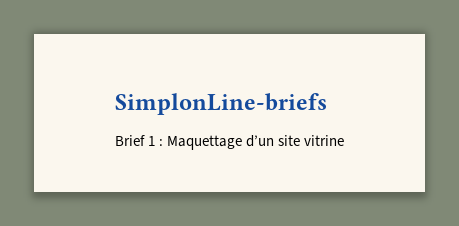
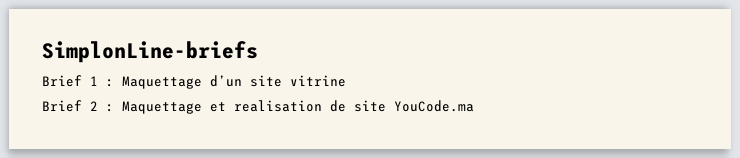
(345, 140) none -> [42,100,474,114] // Brief 2 : Maquettage et realisation de site YouCode.ma

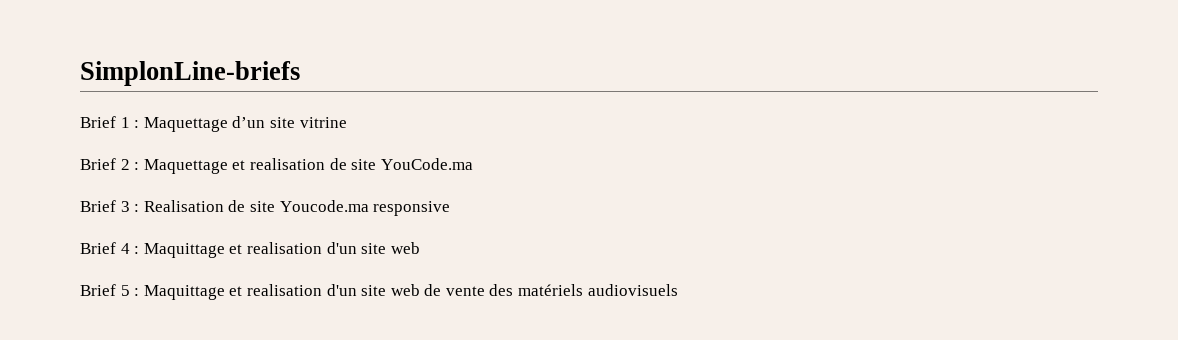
(474, 106) none -> [80,200,451,216] [80,242,420,258] [80,284,678,300] // Brief 3 : Realisation de site Youcode.ma responsive // Brief 4 : Maquittage et realisation d'un site web // Brief 5 : Maquittage et realisation d'un site web de vente des matériels audiovisuels

